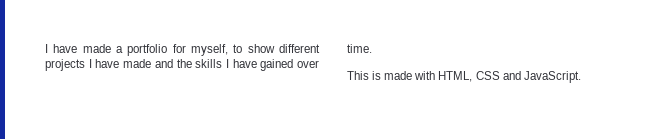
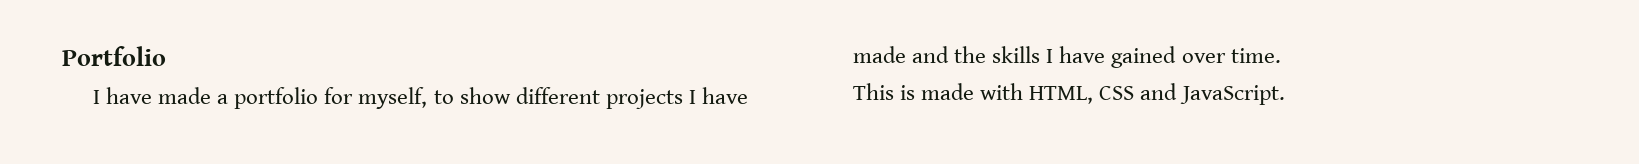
(45, 48) none -> [62,46,166,66] Portfolio //

